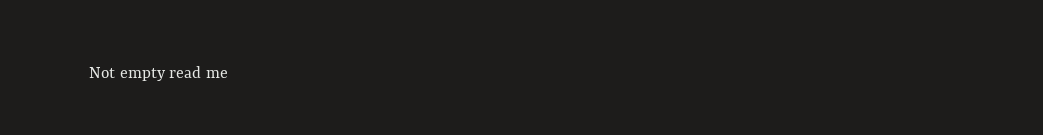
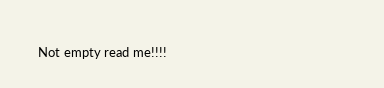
[206,70,229,78] me -> [132,47,167,57] me!!!!

